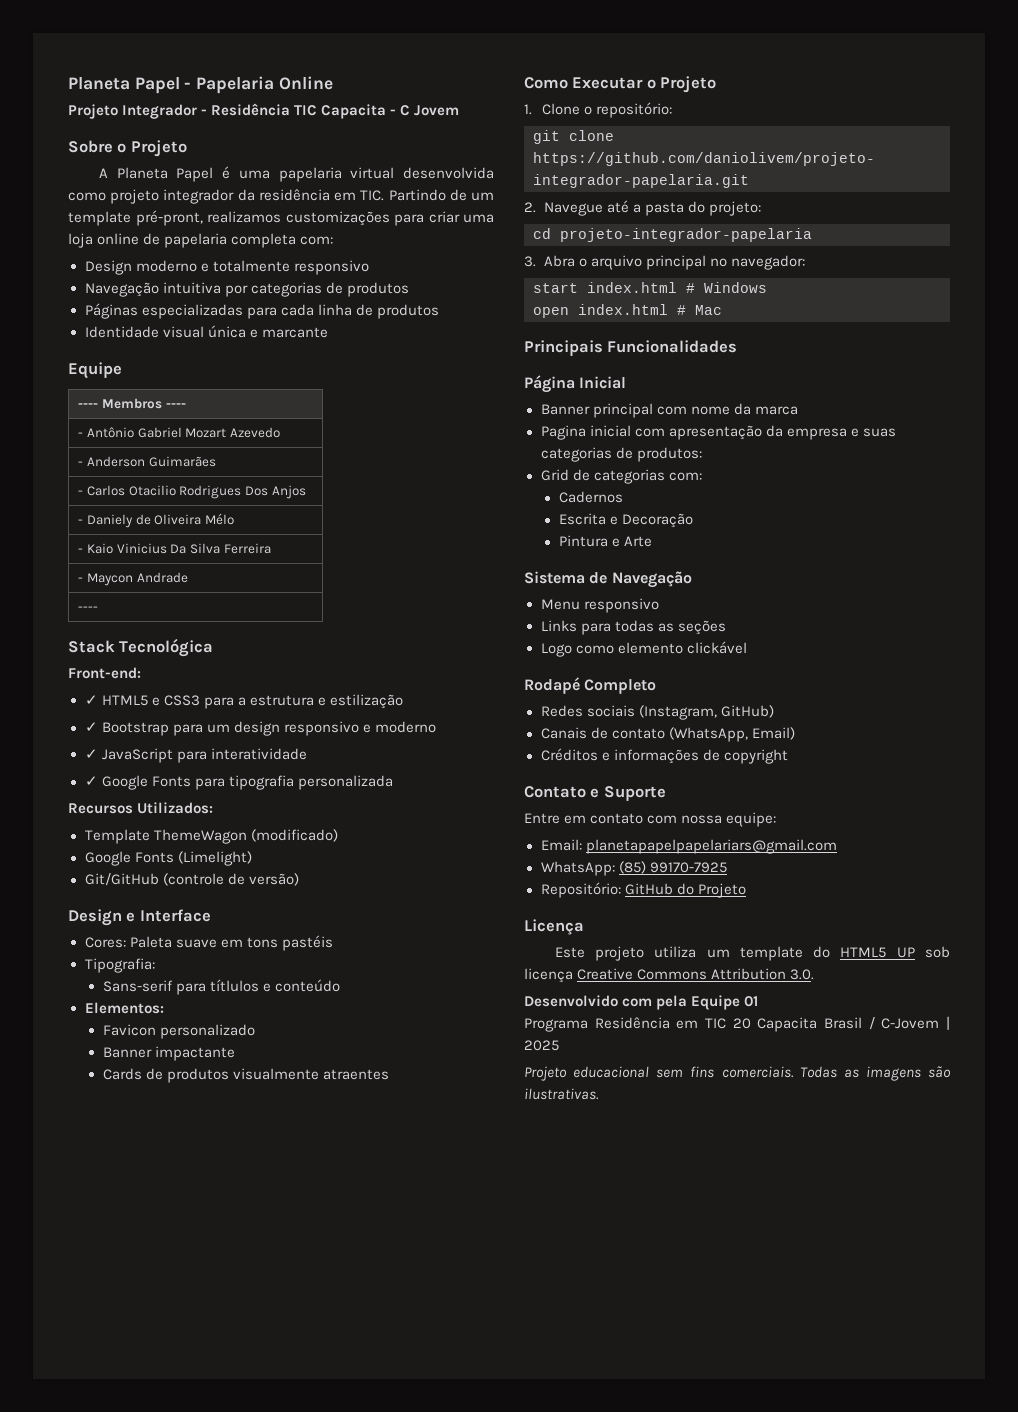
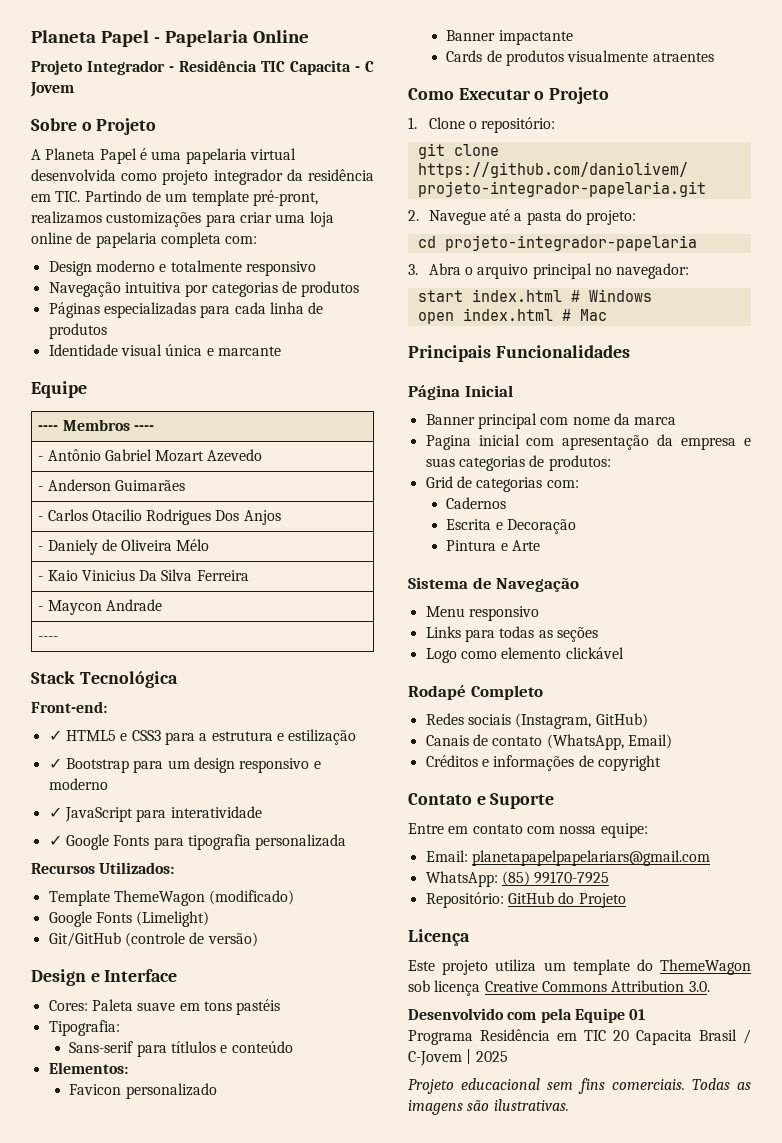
[840,947,915,958] HTML5 UP -> [660,959,751,975] ThemeWagon

